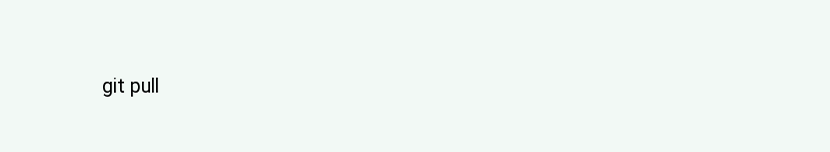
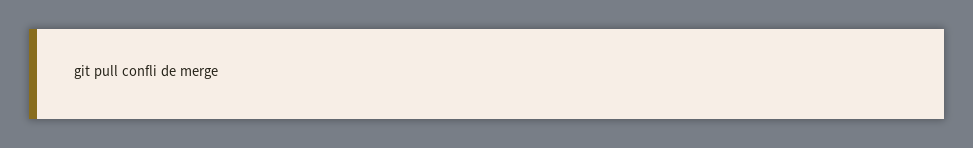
(161, 87) none -> [121,65,218,79] confli de merge

